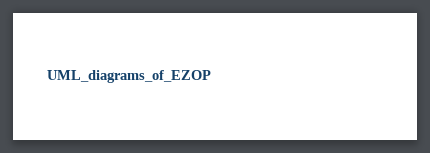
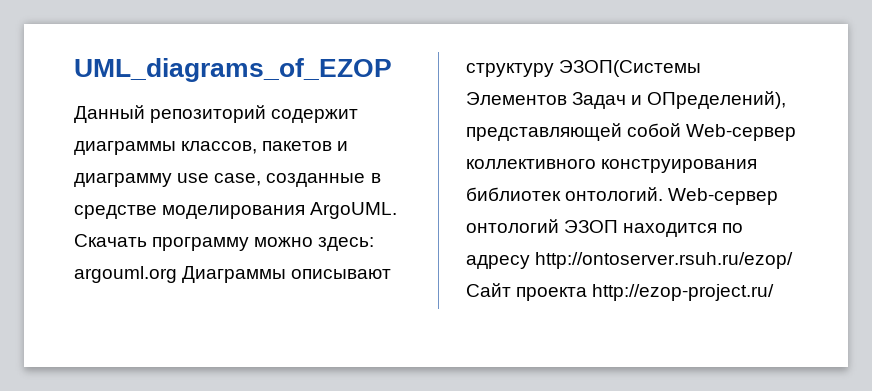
(211, 76) none -> [74,105,359,123] [74,141,349,155] [74,173,381,187] [74,202,398,219] [74,234,375,251] [74,266,392,283] [466,60,702,77] [466,91,787,109] [466,123,797,141] [466,159,758,173] [466,187,779,205] [466,219,744,237] [466,252,794,269] [466,283,775,301] // Данный репозиторий содержит диаграммы классов, пакетов и диаграмму use case, созданные в средстве моделирования ArgoUML. Скачать программу можно здесь: argouml.org Диаграммы описывают структуру ЭЗОП(Системы Элементов Задач и ОПределений), представляющей собой Web-сервер коллективного конструирования библиотек онтологий. Web-сервер онтологий ЭЗОП находится по адресу http://ontoserver.rsuh.ru/ezop/ Сайт проекта http://ezop-project.ru/

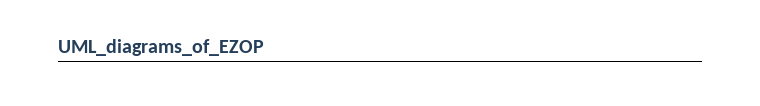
[74,105,359,123] [74,141,349,155] [74,173,381,187] [74,202,398,219] [74,234,375,251] [74,266,392,283] [466,60,702,77] [466,91,787,109] [466,123,797,141] [466,159,758,173] [466,187,779,205] [466,219,744,237] [466,252,794,269] [466,283,775,301] // Данный репозиторий содержит диаграммы классов, пакетов и диаграмму use case, созданные в средстве моделирования ArgoUML. Скачать программу можно здесь: argouml.org Диаграммы описывают структуру ЭЗОП(Системы Элементов Задач и ОПределений), представляющей собой Web-сервер коллективного конструирования библиотек онтологий. Web-сервер онтологий ЭЗОП находится по адресу http://ontoserver.rsuh.ru/ezop/ Сайт проекта http://ezop-project.ru/ -> (264, 47) none

